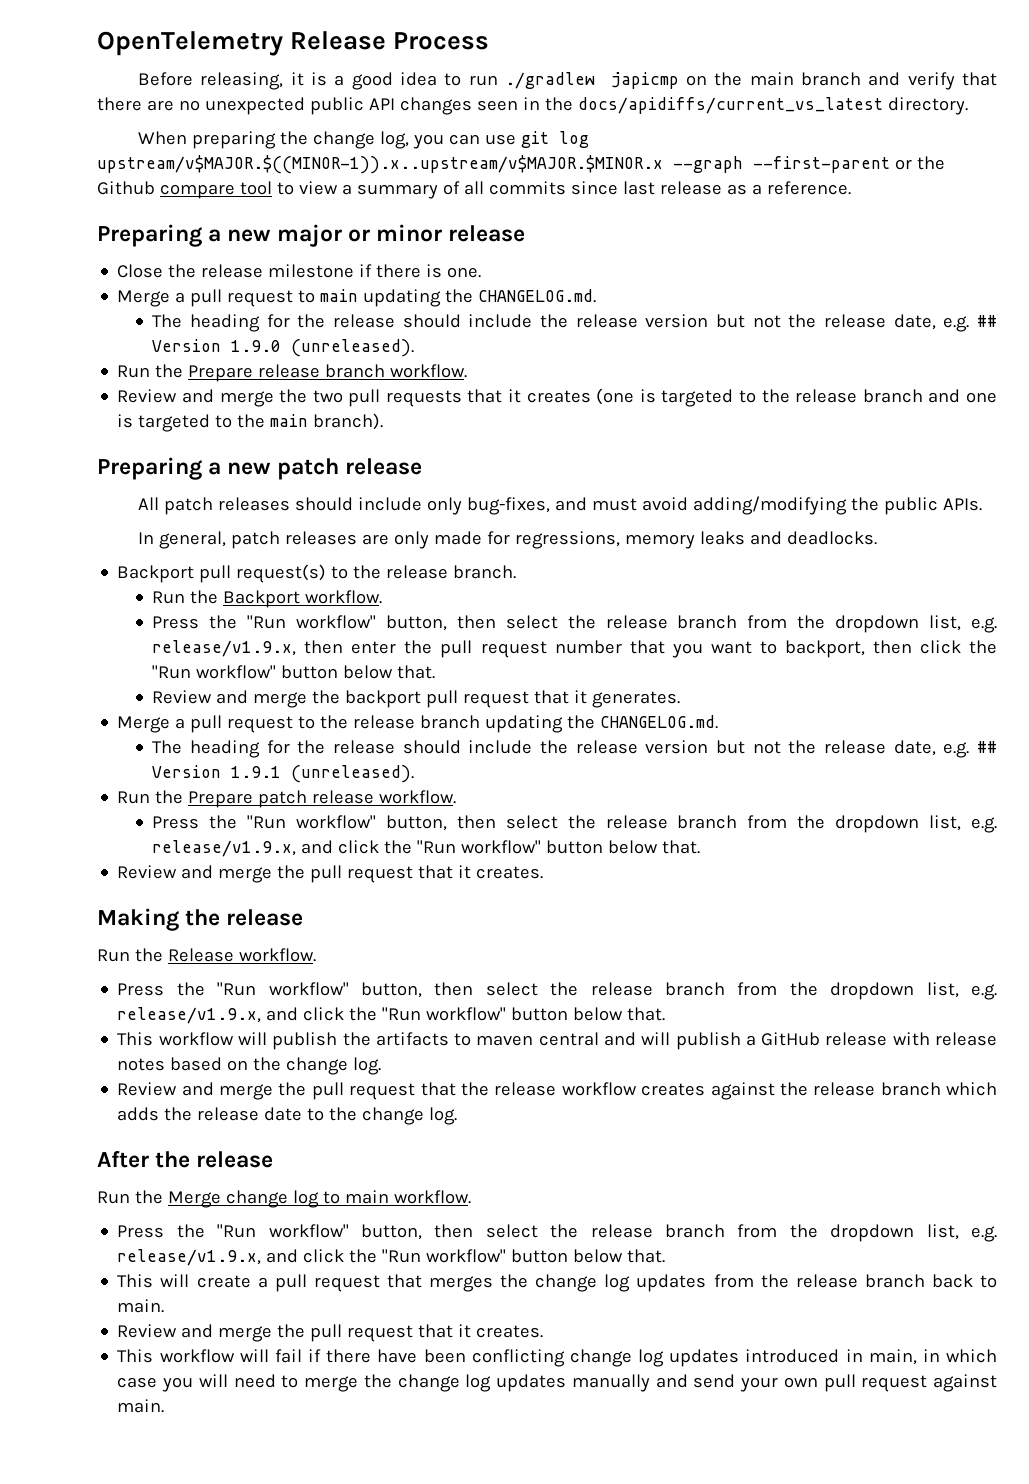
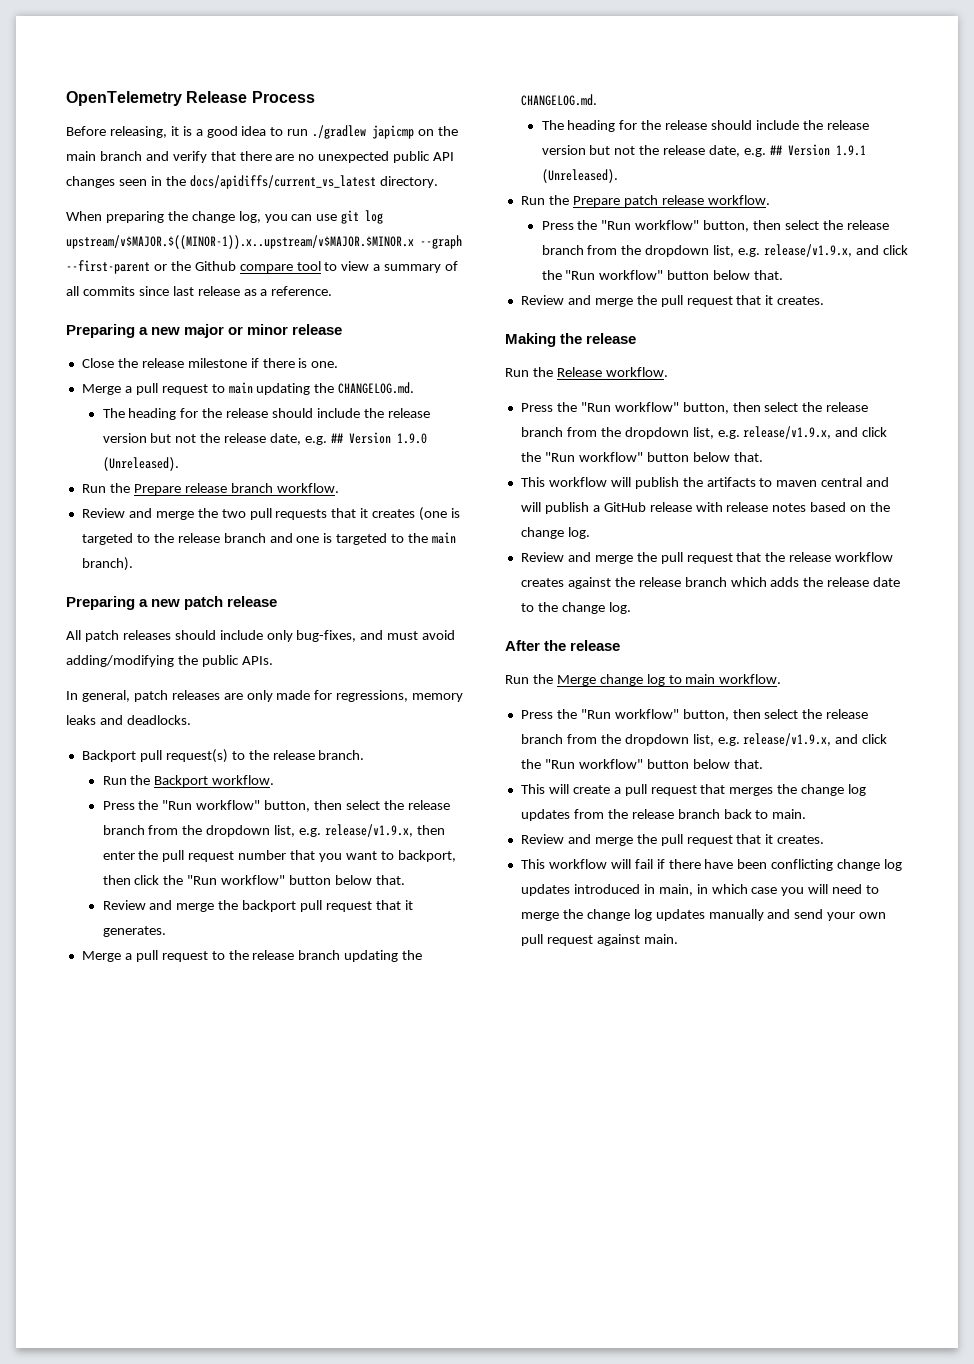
[291,339,415,357] (unreleased). -> [102,457,179,471] (Unreleased).
[291,765,415,783] (unreleased). -> [541,169,618,183] (Unreleased).

